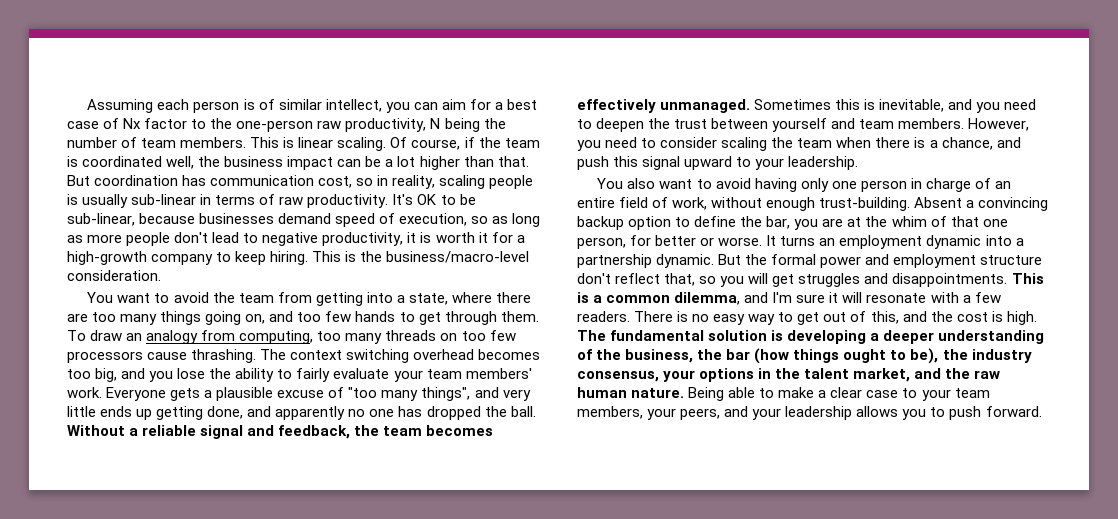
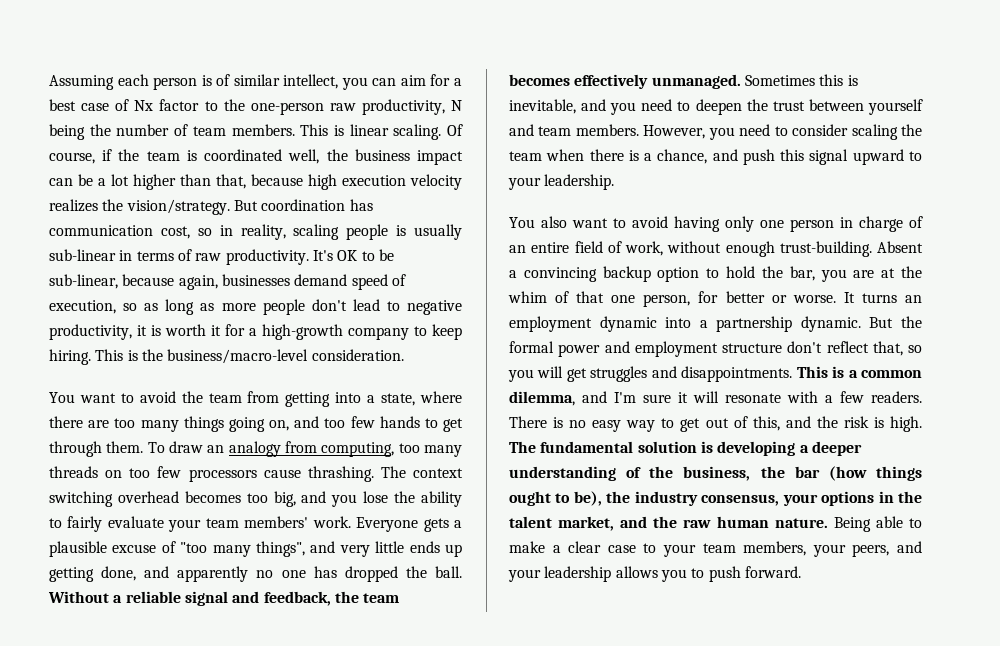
[497,156,529,167] that. -> [216,174,462,190] [49,199,230,215] that, because high execution velocity realizes the vision/strategy.
(196, 218) none -> [178,275,218,290] again,
[694,216,737,227] define -> [726,266,756,278] hold
[956,312,988,322] cost -> [843,416,869,428] risk

